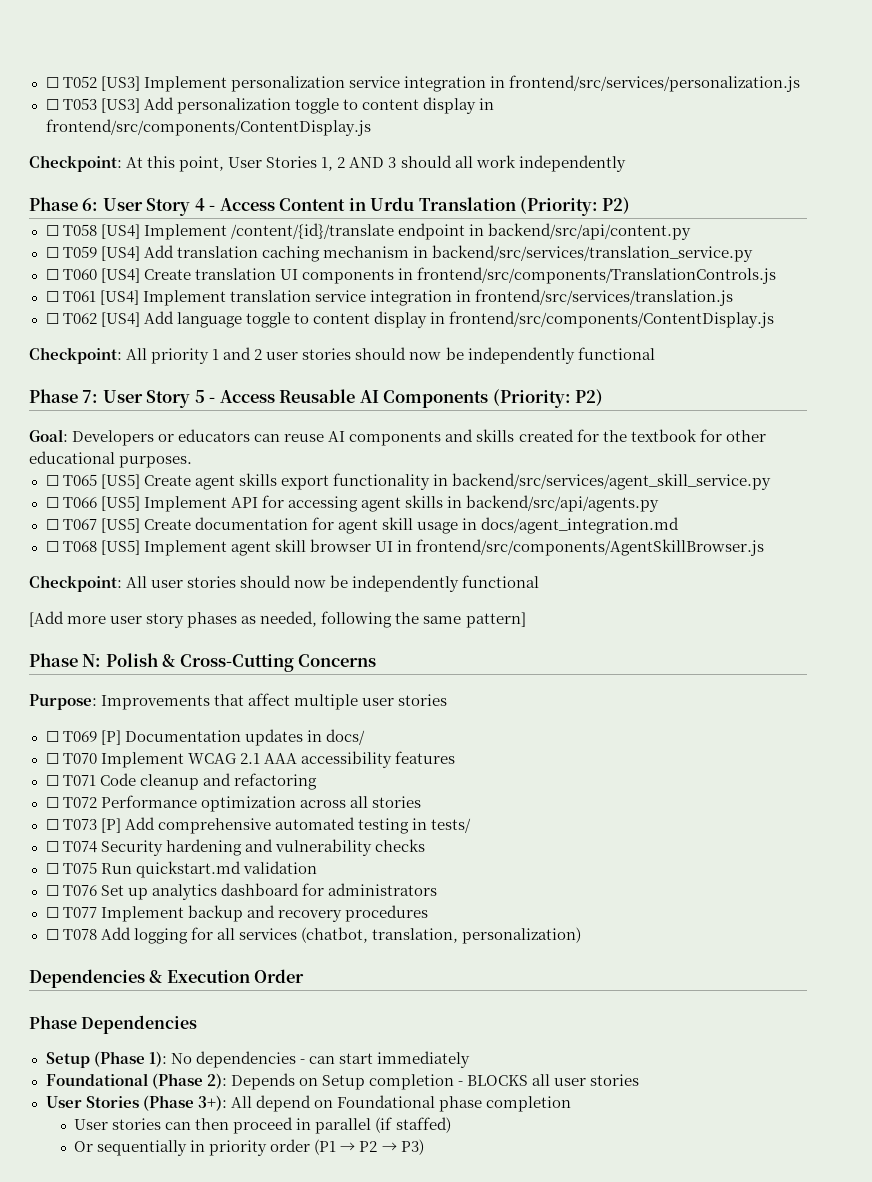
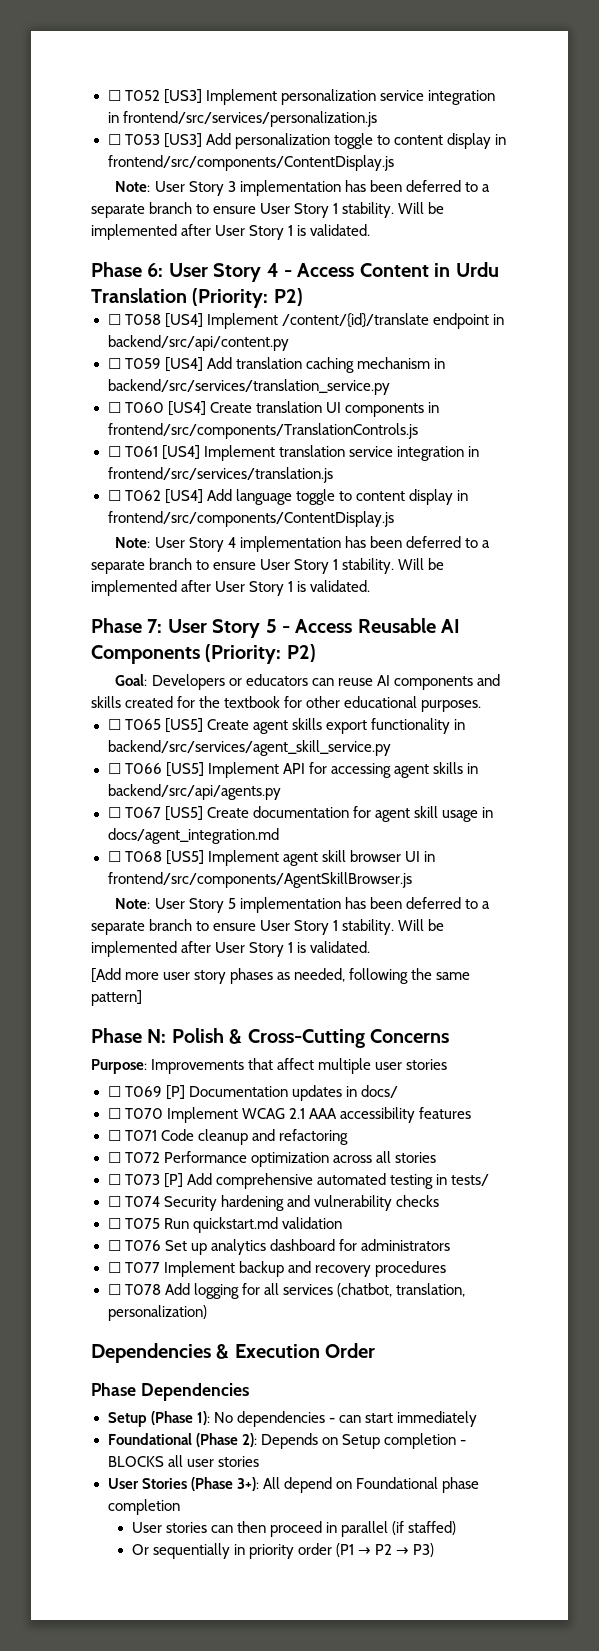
[29,155,626,172] Checkpoint: At this point, User Stories 1, 2 AND 3 should all work independently -> [115,180,490,196] [91,202,445,218] [91,224,371,240] Note: User Story 3 implementation has been deferred to a separate branch to ensure User Story 1 stability. Will be implemented after User Story 1 is validated.
[29,347,655,364] Checkpoint: All priority 1 and 2 user stories should now be independently functional -> [115,536,490,552] [91,558,445,574] [91,580,371,596] Note: User Story 4 implementation has been deferred to a separate branch to ensure User Story 1 stability. Will be implemented after User Story 1 is validated.
[29,575,540,592] Checkpoint: All user stories should now be independently functional -> [115,897,490,913] [91,919,445,935] [91,941,371,957] Note: User Story 5 implementation has been deferred to a separate branch to ensure User Story 1 stability. Will be implemented after User Story 1 is validated.

